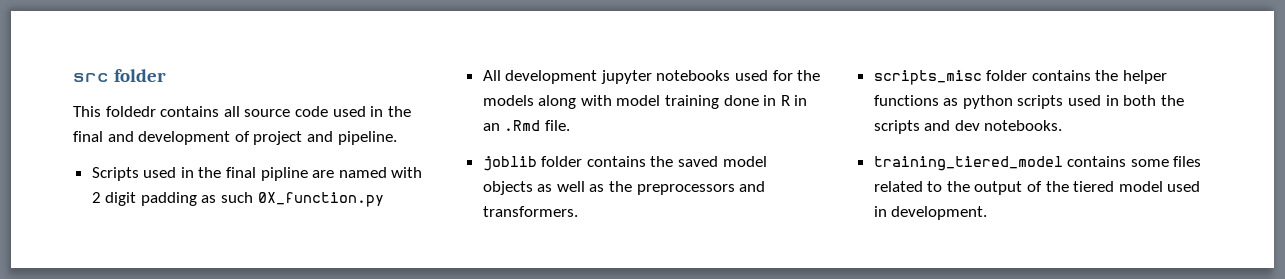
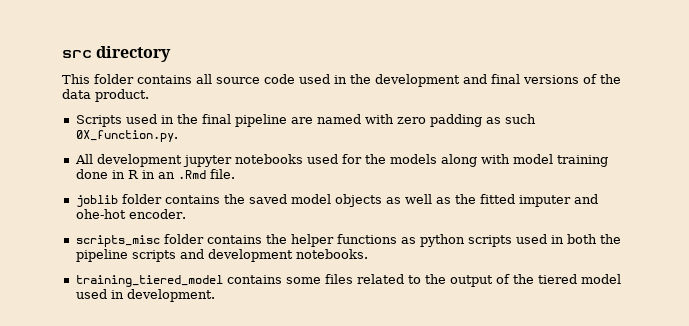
[114,69,167,82] folder -> [96,46,172,62] directory
[105,106,156,117] foldedr -> [94,74,134,84] folder
[73,131,397,145] final and development of project and pipeline. -> [375,74,621,87] [62,89,149,102] development and final versions of the data product.
[260,167,308,181] pipline -> [234,114,287,127] pipeline
[91,192,137,206] 2 digit -> [396,117,426,124] zero
[257,192,384,207] 0X_function.py -> [75,130,178,142] 0X_function.py.
[636,181,766,195] [482,206,578,217] preprocessors and transformers. -> [479,194,598,207] [75,209,186,219] fitted imputer and ohe-hot encoder.
(1184, 100) none -> [75,249,128,262] pipeline
[954,120,980,131] dev -> [207,249,293,262] development

